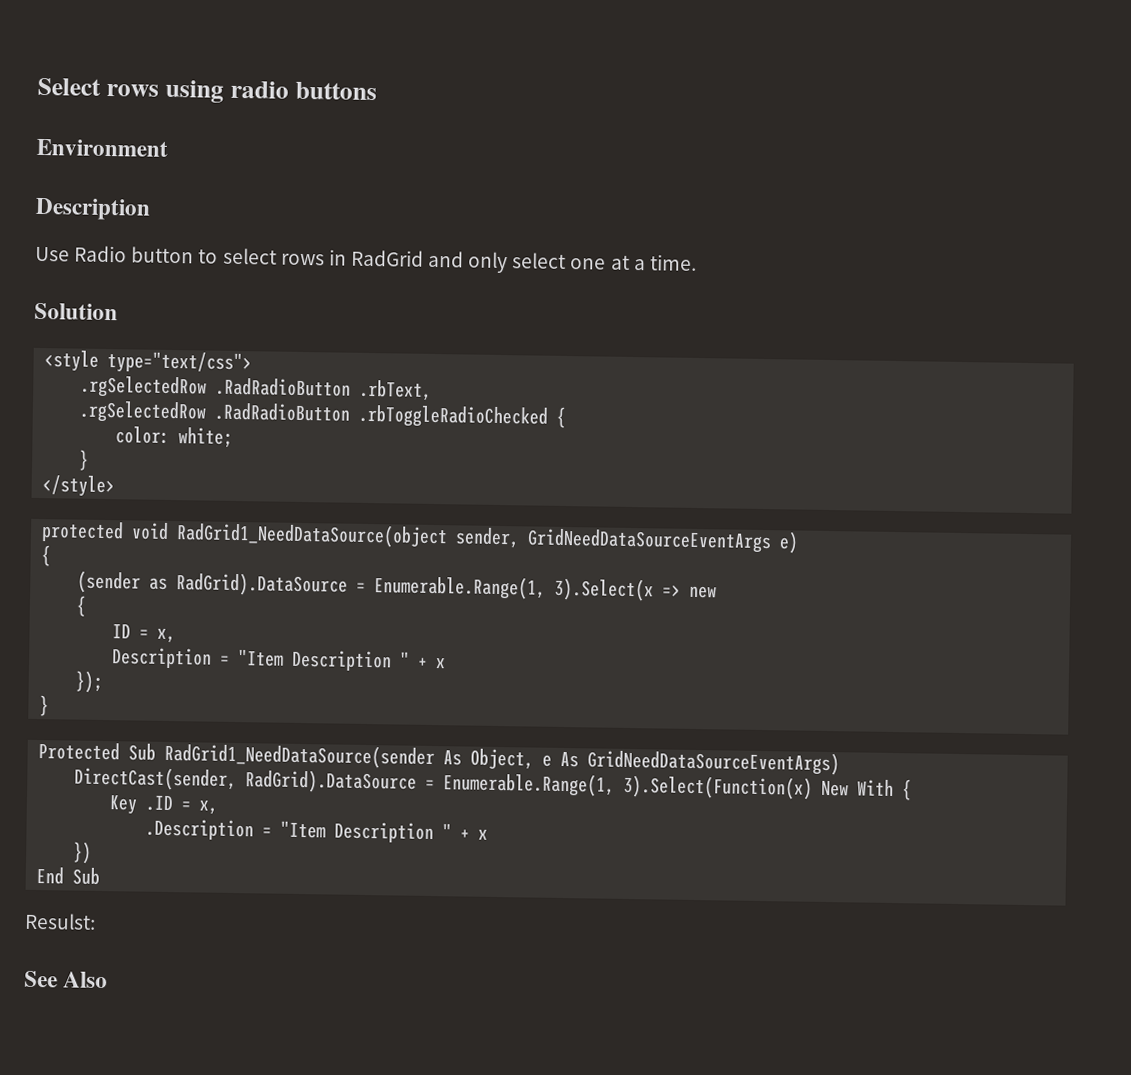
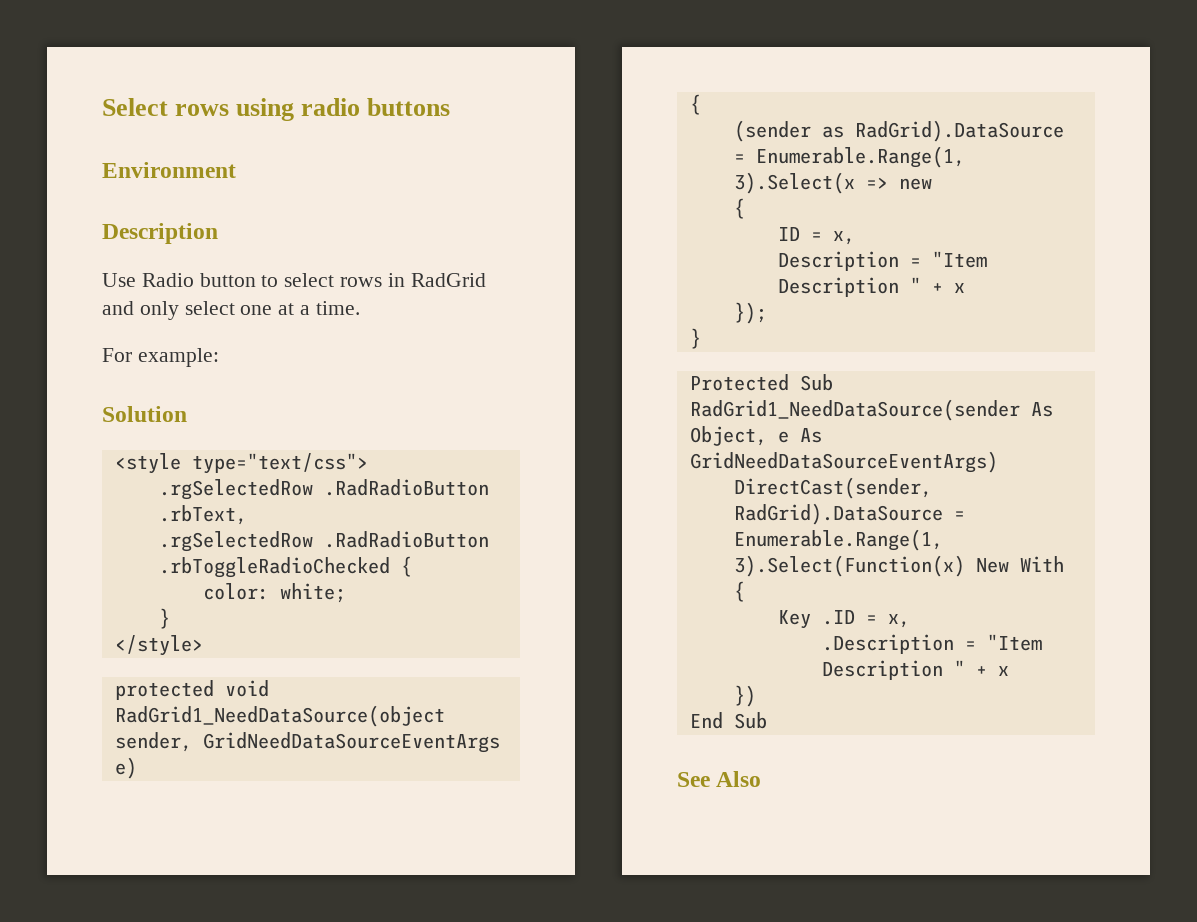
(697, 262) none -> [102,348,219,367] // For example:
[24,912,96,930] // Resulst: -> (767, 720) none

